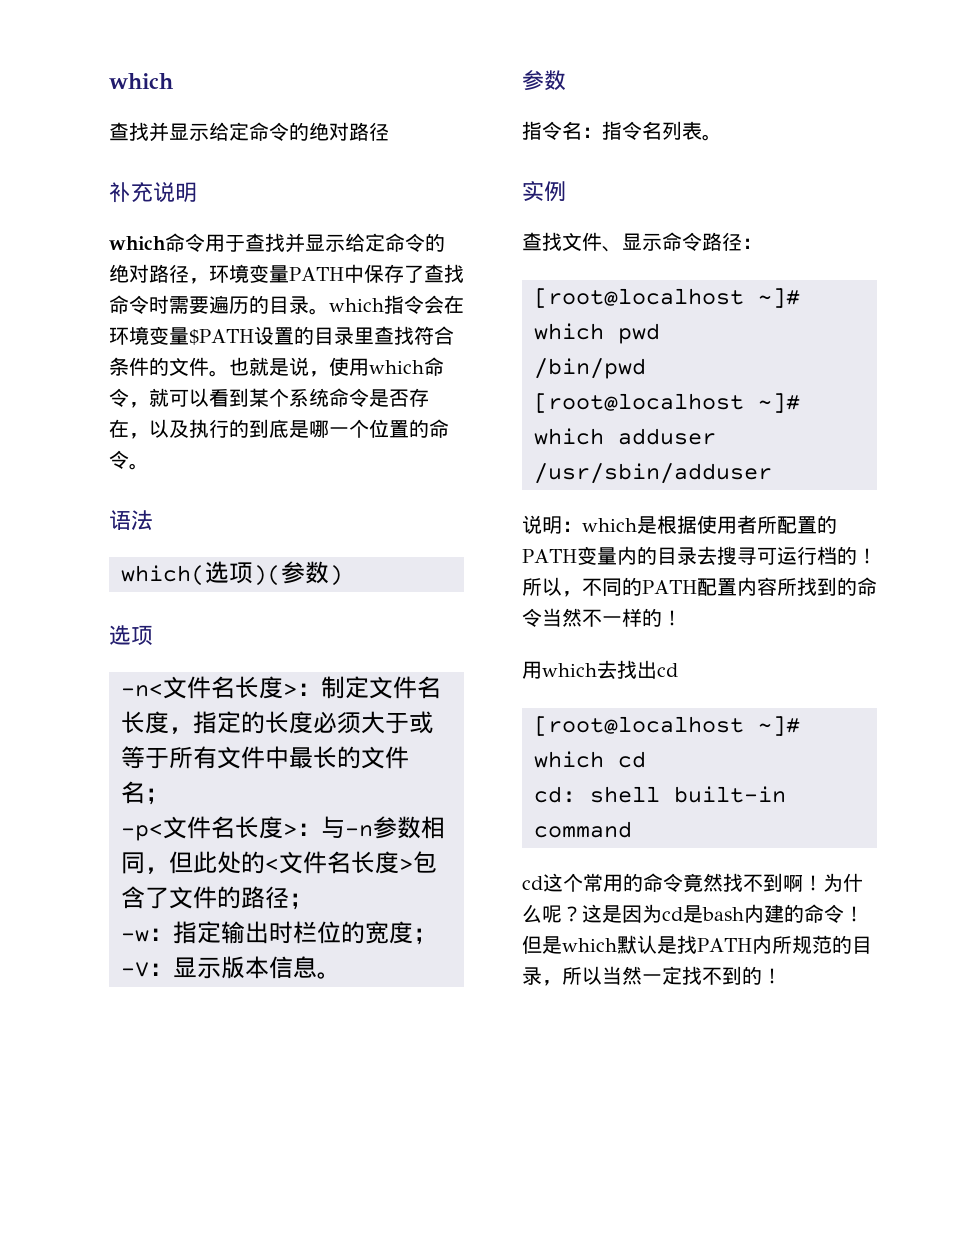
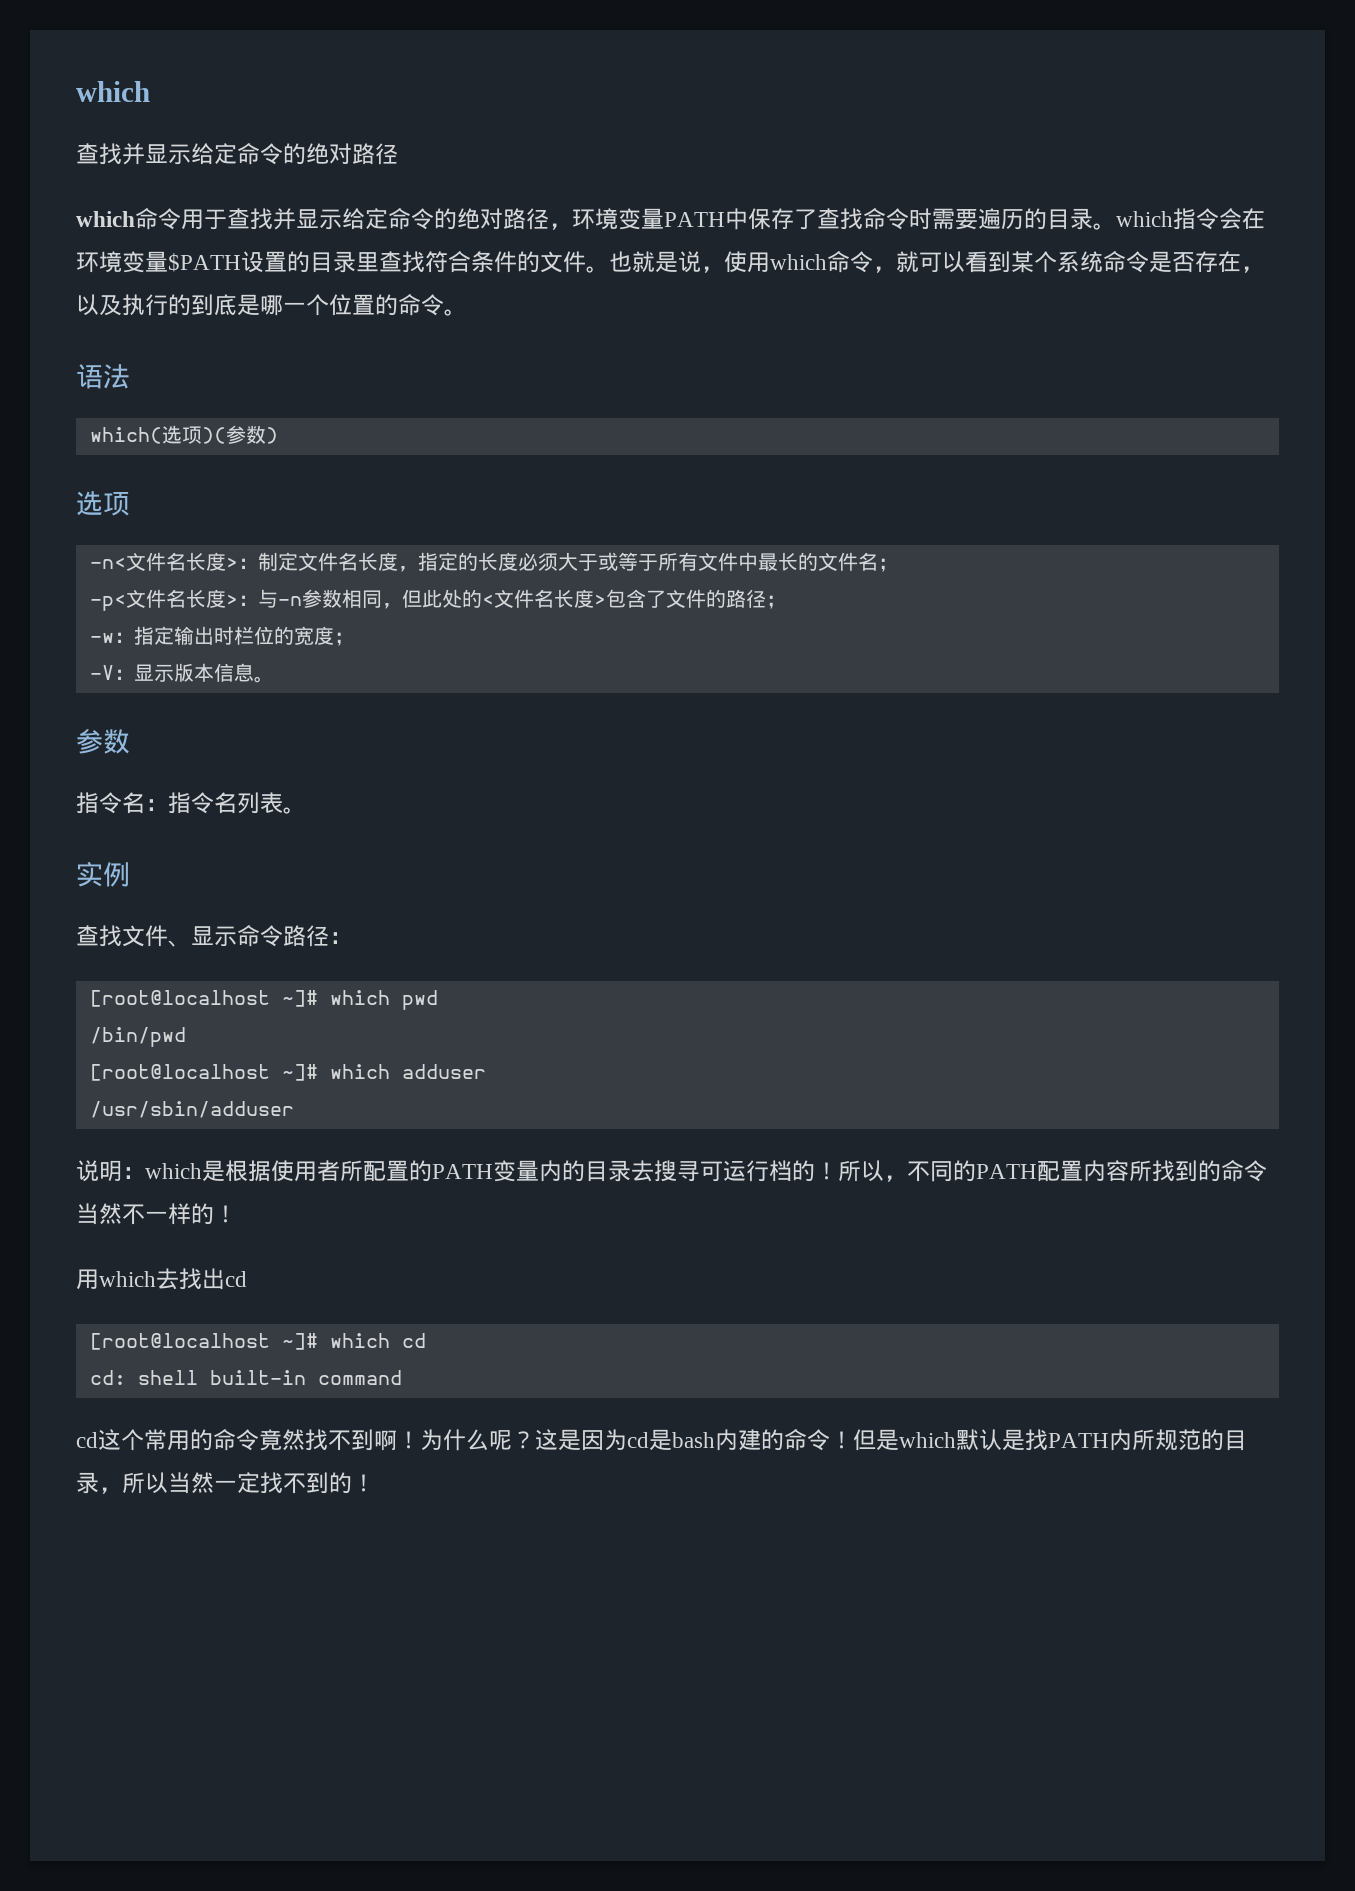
[109,182,197,203] // 补充说明 -> (398, 154) none

